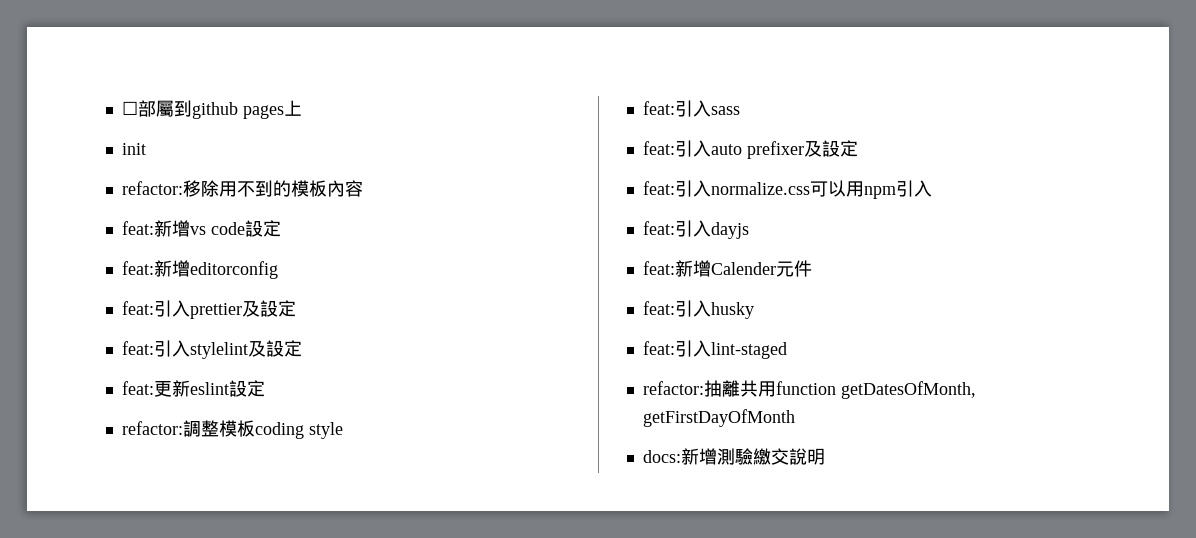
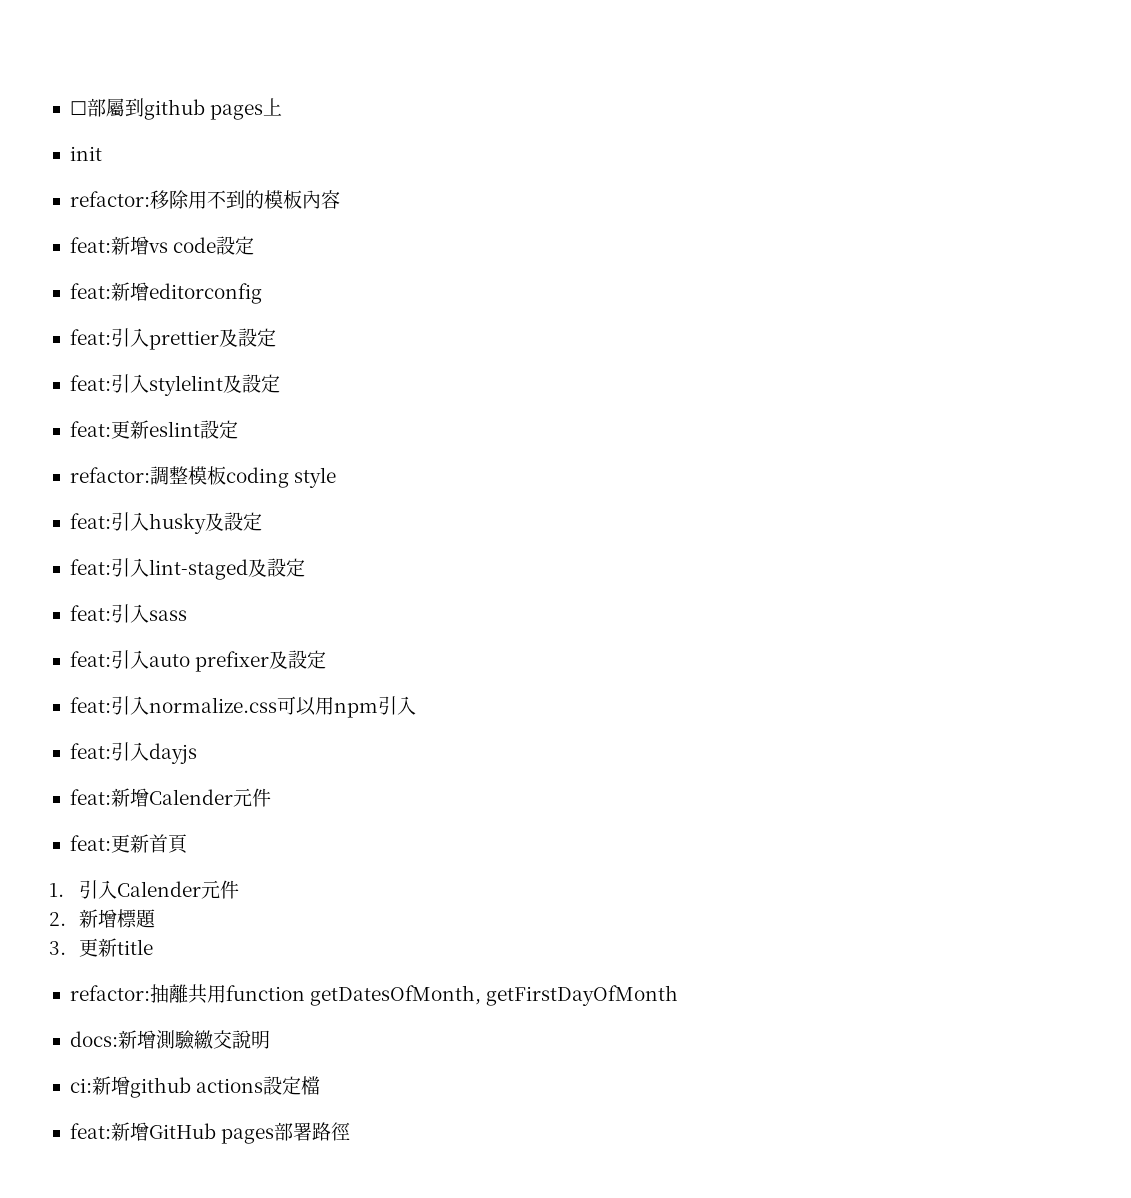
(343, 430) none -> [69,512,262,534] [69,558,305,580] // feat:引入husky及設定 // feat:引入lint-staged及設定
[674,300,754,319] [642,340,787,359] 引入husky // feat:引入lint-staged -> [110,834,188,854] [49,880,239,899] [49,909,156,928] [49,938,153,957] 更新首頁 // 1.引入Calender元件 // 2.新增標題 // 3.更新title
(825, 456) none -> [69,1076,321,1098] [69,1122,351,1144] // ci:新增github actions設定檔 // feat:新增GitHub pages部署路徑

